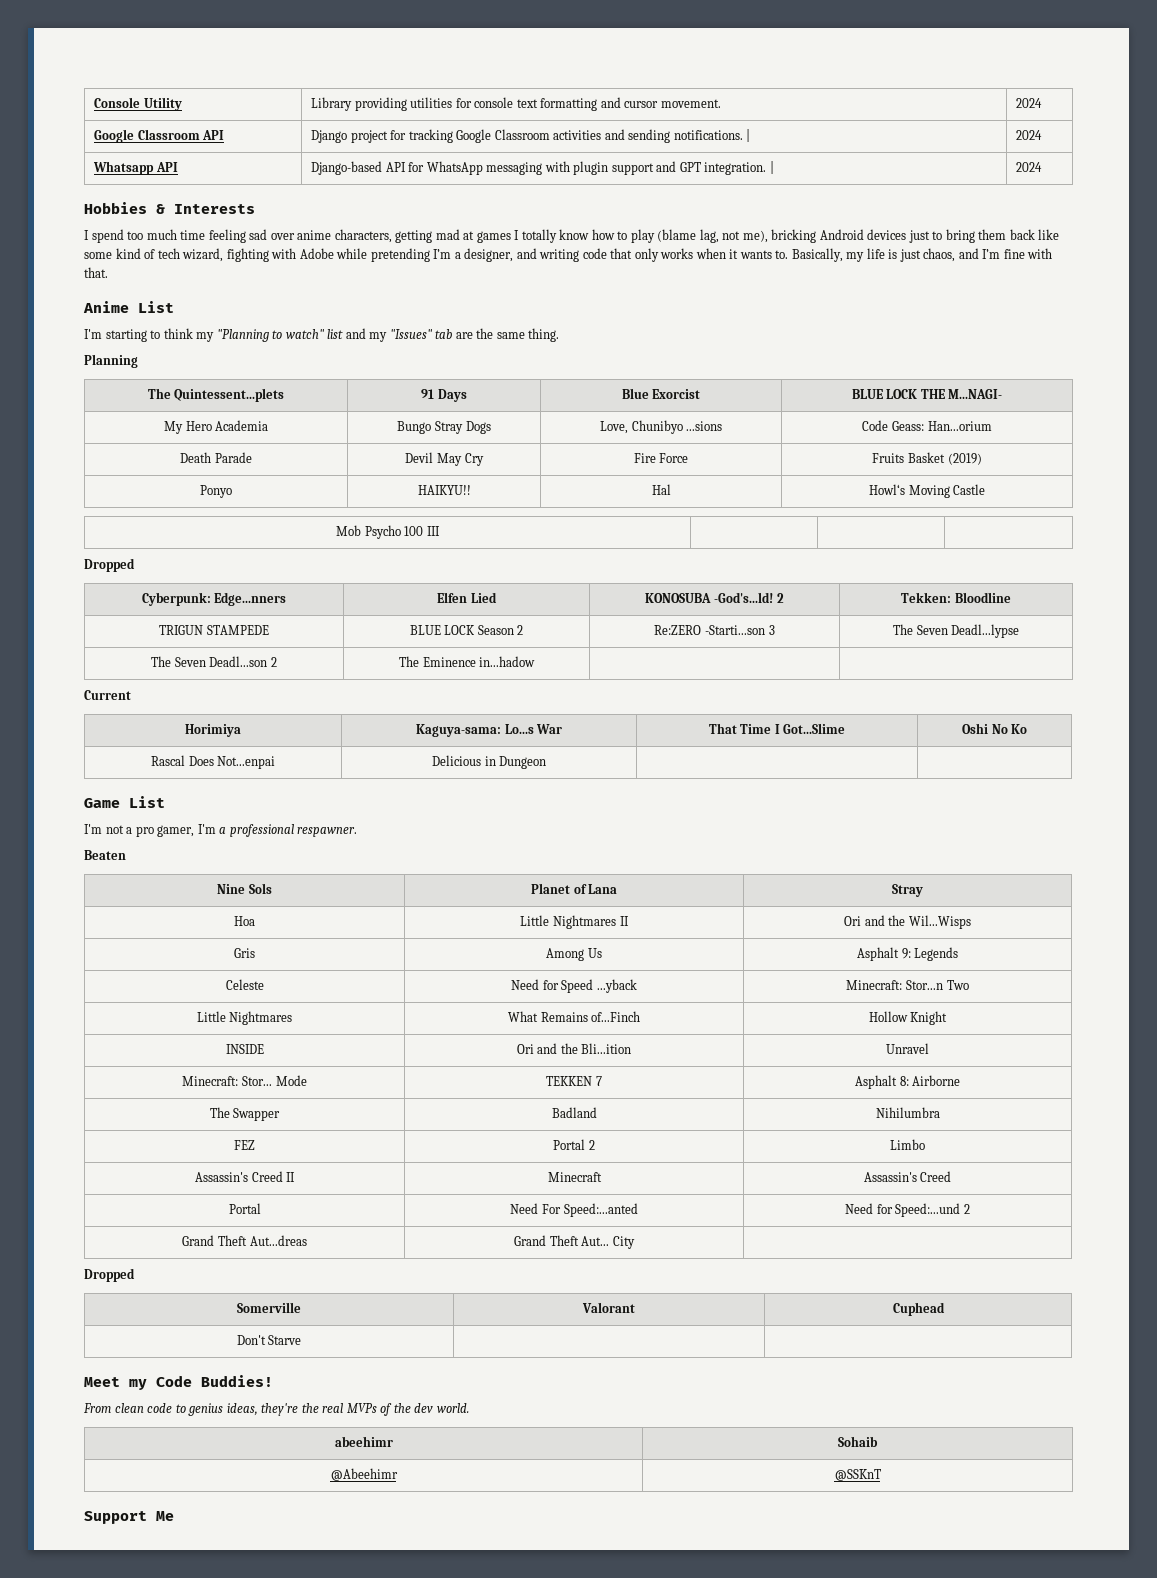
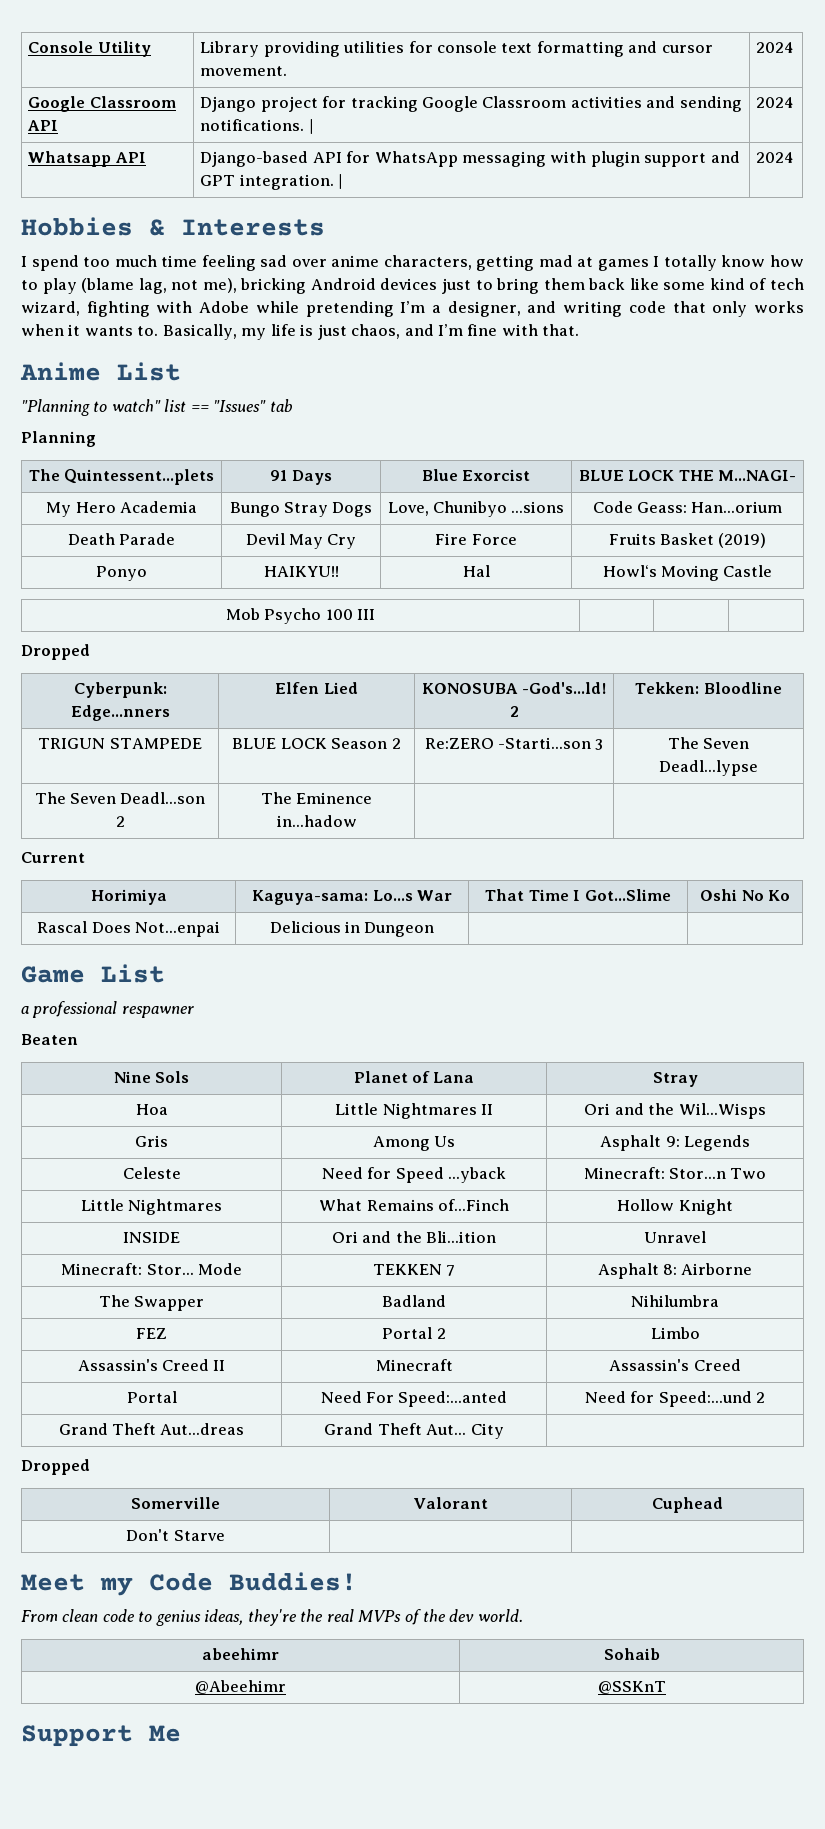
[84,328,215,342] I'm starting to think my -> (181, 371) none
[345,328,388,342] and my -> [190,405,209,412] ==
[455,328,560,342] are the same thing. -> (292, 405) none
[84,824,216,837] I'm not a pro gamer, I'm -> (165, 973) none
[297,827,358,837] respawner. -> [121,1006,194,1018] respawner

